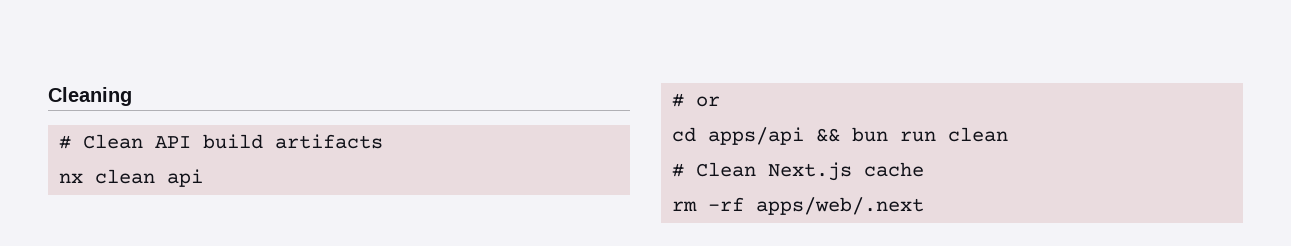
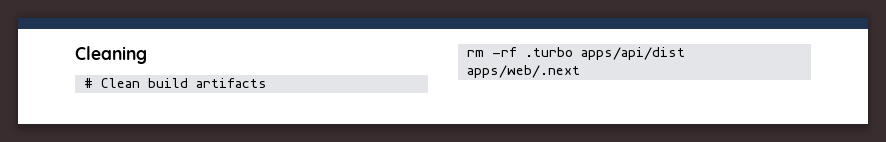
[154,136,191,148] API -> (140, 83) none
[58,169,203,187] [671,93,720,107] [671,127,1008,145] [671,162,924,181] // nx clean api // # or // cd apps/api && bun run clean // # Clean Next.js cache -> (267, 83) none
(744, 204) none -> [524,47,685,60] .turbo apps/api/dist

